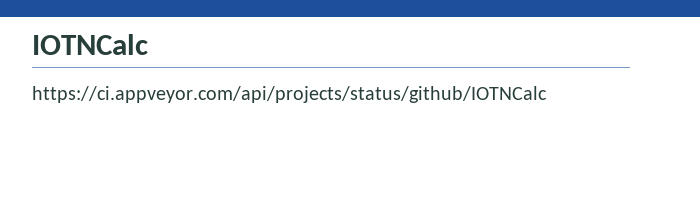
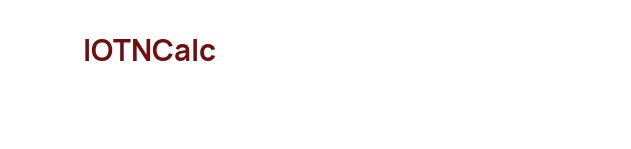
[32,86,547,103] // https://ci.appveyor.com/api/projects/status/github/IOTNCalc -> (216, 50) none

